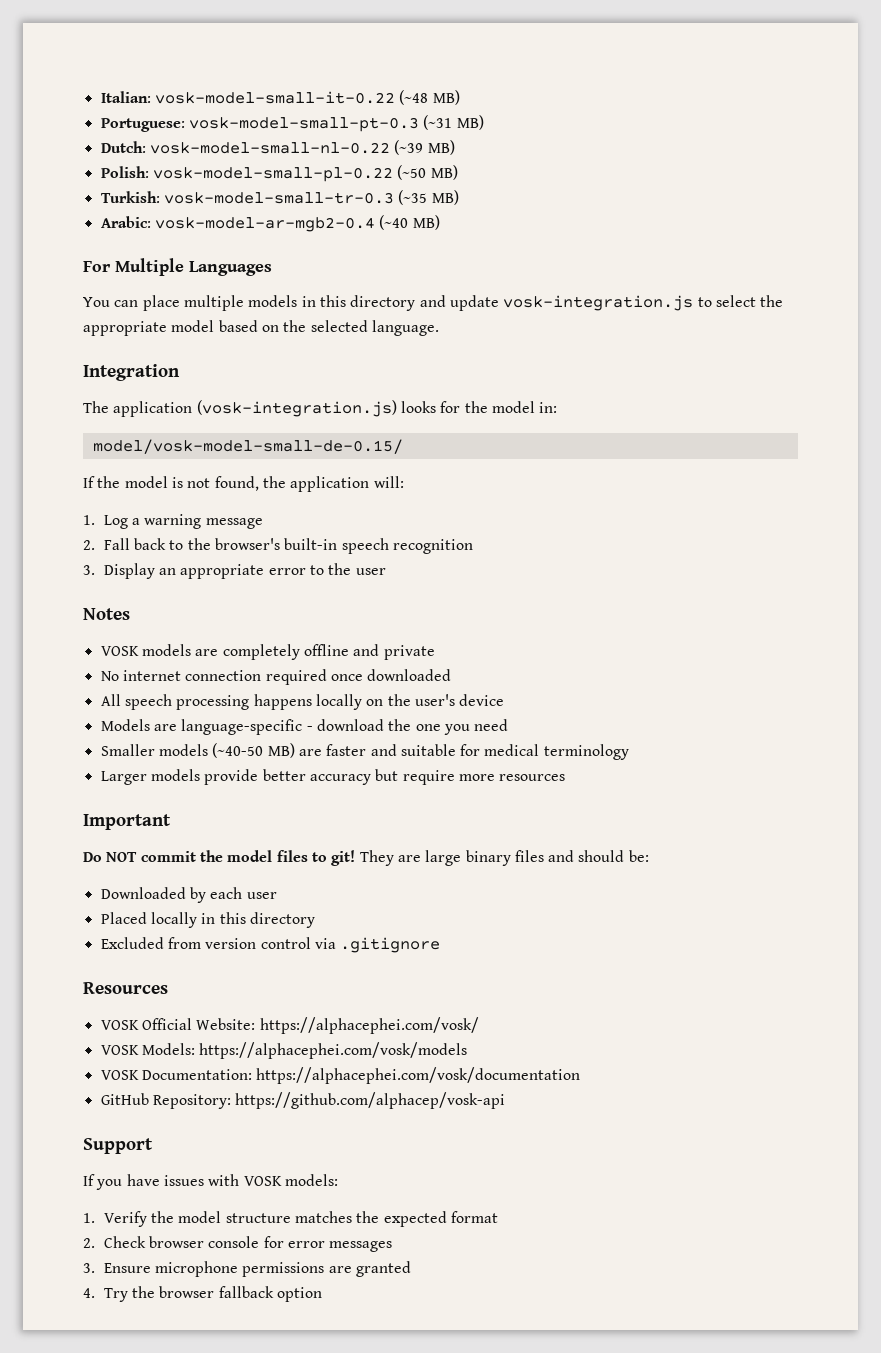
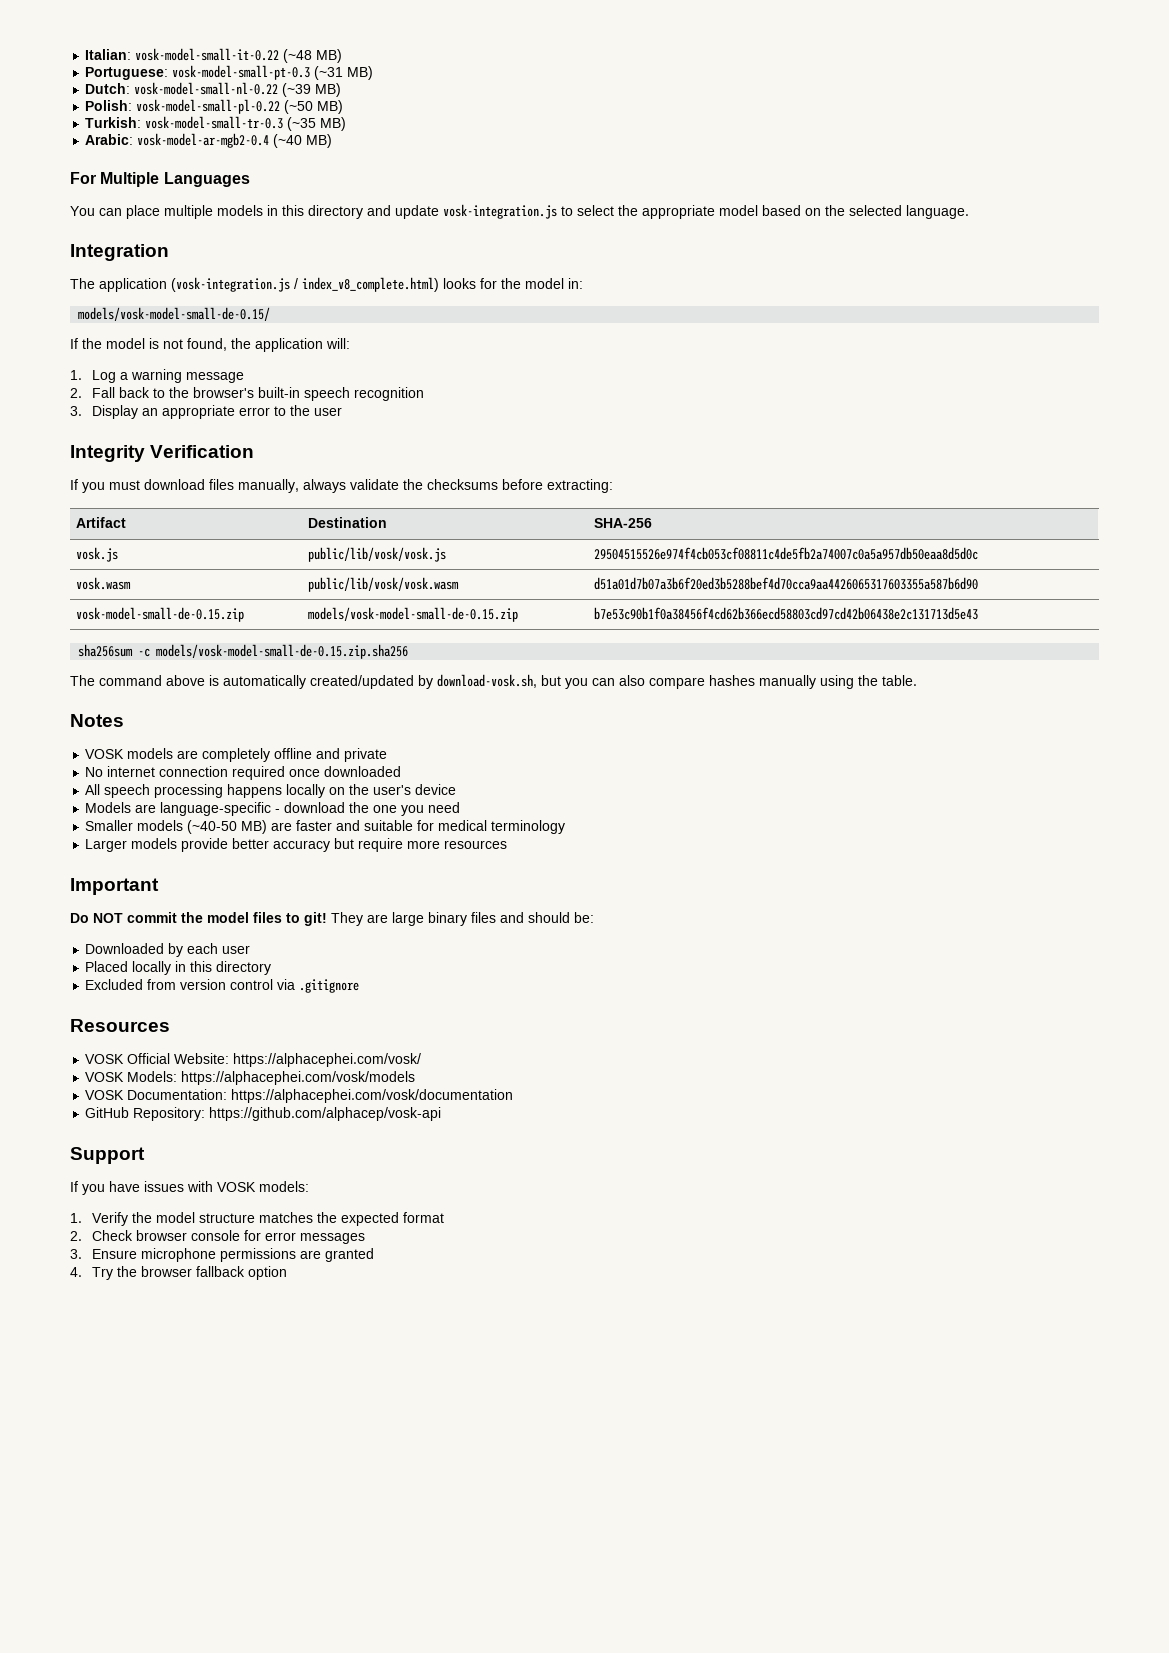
[196,400,397,417] (vosk-integration.js) -> [171,277,439,292] (vosk-integration.js / index_v8_complete.html)
[92,439,403,454] model/vosk-model-small-de-0.15/ -> [78,307,271,321] models/vosk-model-small-de-0.15/
(386, 571) none -> [70,445,255,462] [70,479,613,493] [75,517,126,528] [307,517,387,528] [593,518,652,528] [75,547,118,562] [307,547,446,562] [593,547,978,560] [75,577,131,590] [307,577,459,592] [593,577,978,590] [75,607,244,622] [307,607,518,622] [593,607,978,620] [78,644,409,659] [70,674,917,689] // Integrity Verification // If you must download files manually, always validate the checksums before extracting: // Artifact | Destination | SHA-256 // vosk.js | public/lib/vosk/vosk.js | 29504515526e974f4cb053cf08811c4de5fb2a74007c0a5a957db50eaa8d5d0c // vosk.wasm | public/lib/vosk/vosk.wasm | d51a01d7b07a3b6f20ed3b5288bef4d70cca9aa4426065317603355a587b6d90 // vosk-model-small-de-0.15.zip | models/vosk-model-small-de-0.15.zip | b7e53c90b1f0a38456f4cd62b366ecd58803cd97cd42b06438e2c131713d5e43 // sha256sum -c models/vosk-model-small-de-0.15.zip.sha256 // The command above is automatically created/updated by download-vosk.sh, but you can also compare hashes manually using the table.

